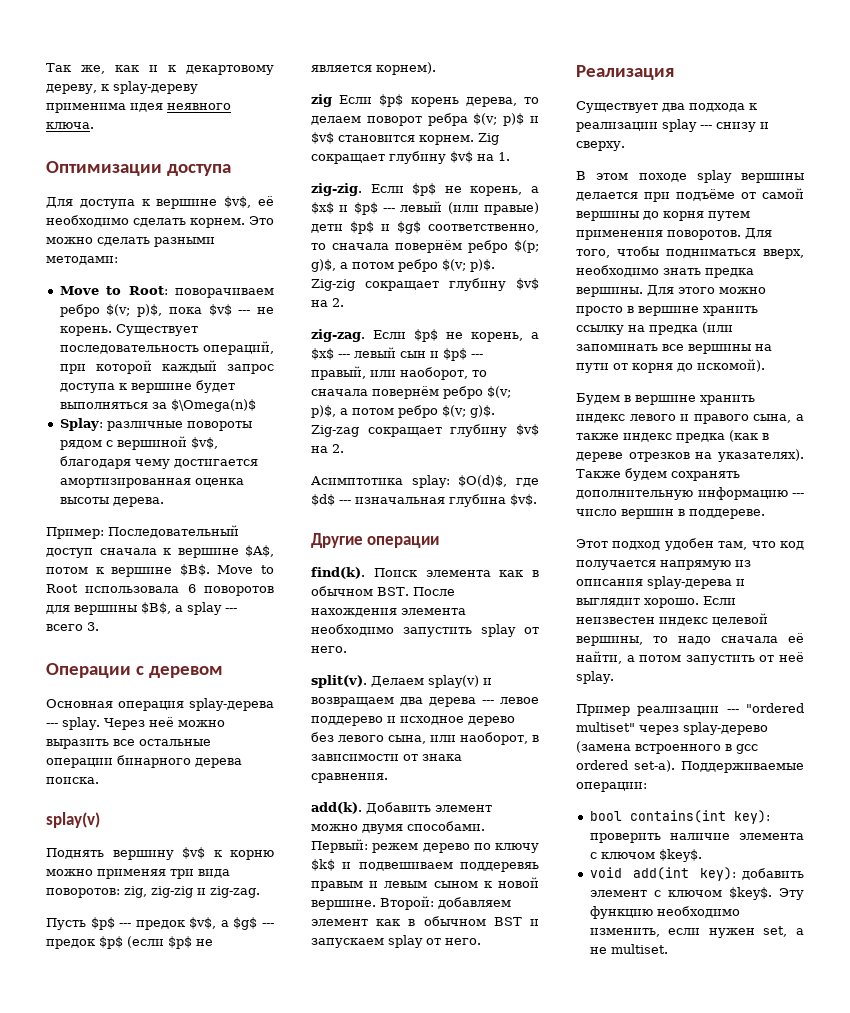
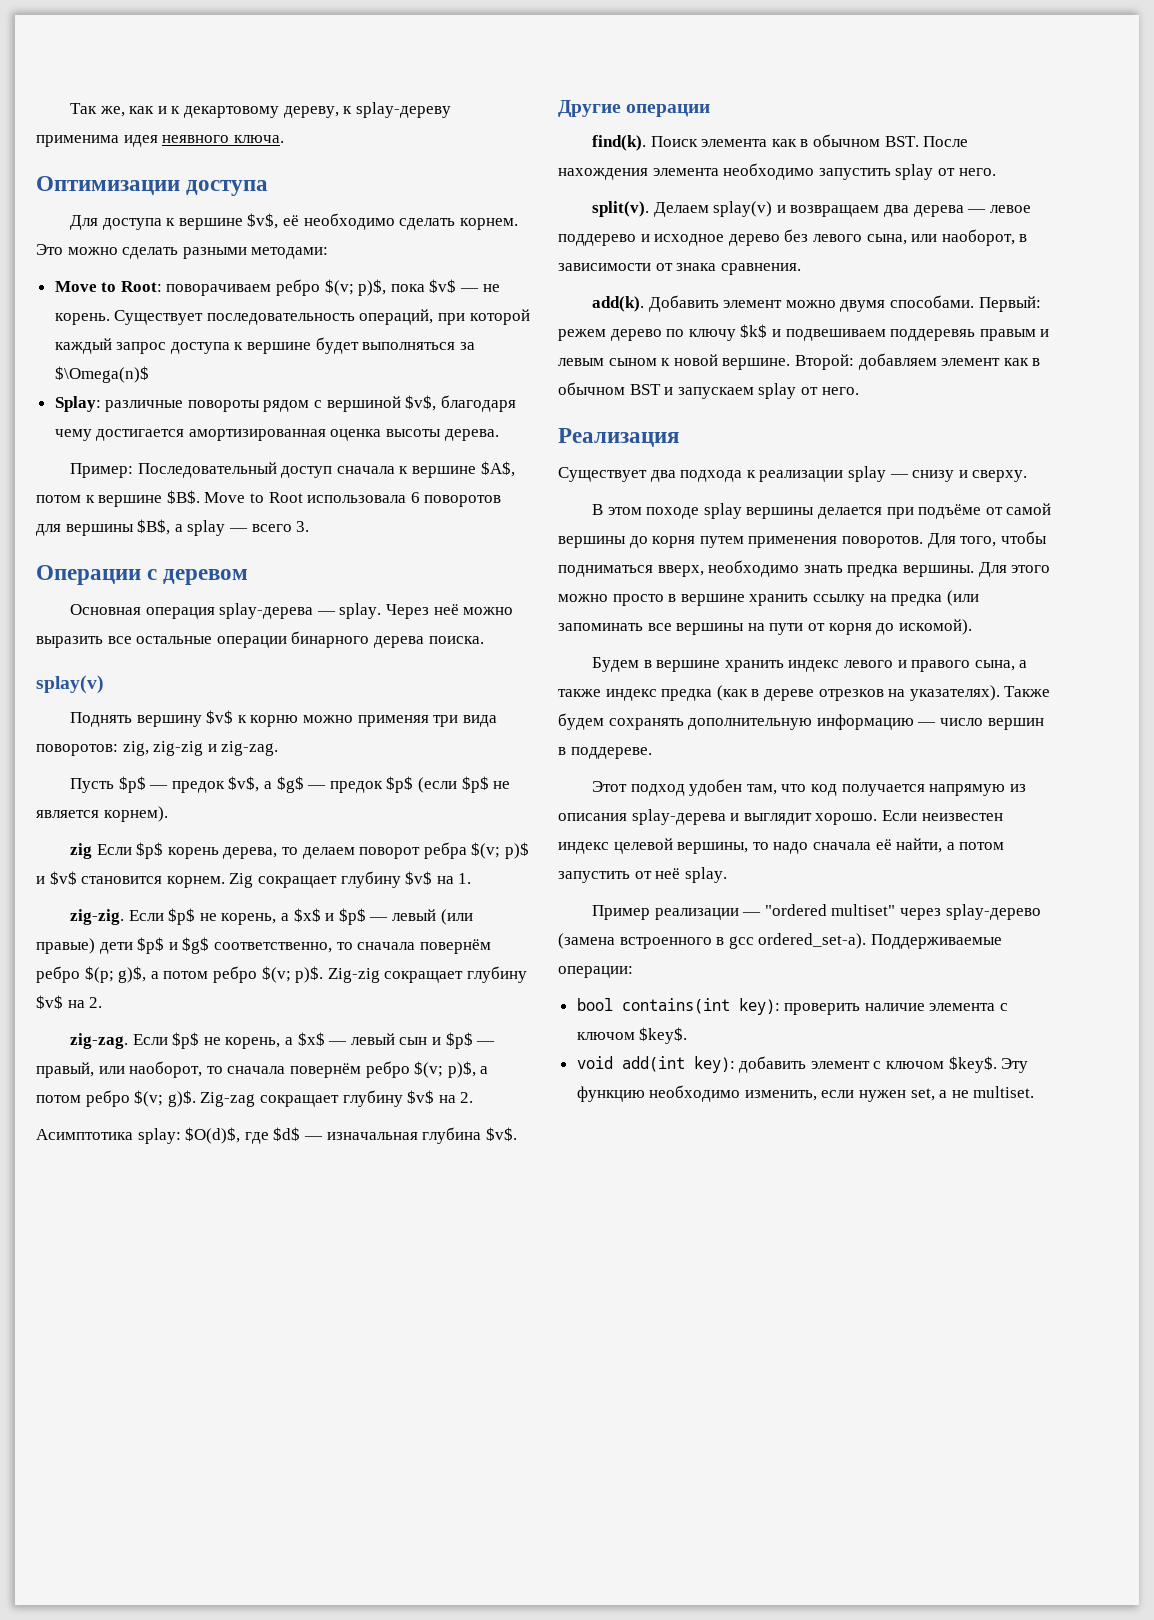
[238,310,251,314] --- -> [460,288,480,292] —
[225,608,237,612] --- -> [228,528,248,532] —
[46,723,58,727] --- -> [316,611,336,615] —
[119,923,132,927] --- -> [149,785,169,789] —
[262,923,275,927] --- -> [307,785,327,789] —
[383,208,395,212] --- -> [369,917,389,921] —
[338,354,350,358] --- -> [328,1041,348,1045] —
[471,354,483,358] --- -> [476,1041,496,1045] —
[339,500,351,504] --- -> [303,1136,323,1140] —
[482,700,494,704] --- -> [967,209,987,213] —
[700,125,712,129] --- -> [889,474,909,478] —
[792,493,804,497] --- -> [917,722,937,726] —
[726,709,739,713] --- -> [742,912,762,916] —
[576,760,675,772] ordered set-а). -> [758,933,867,949] ordered_set-а).

